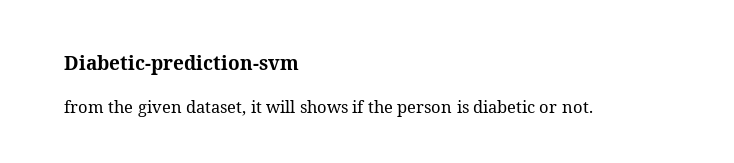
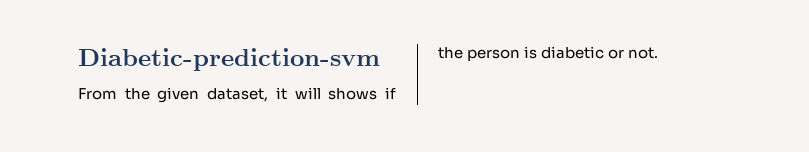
[64,100,104,113] from -> [78,88,117,100] From

